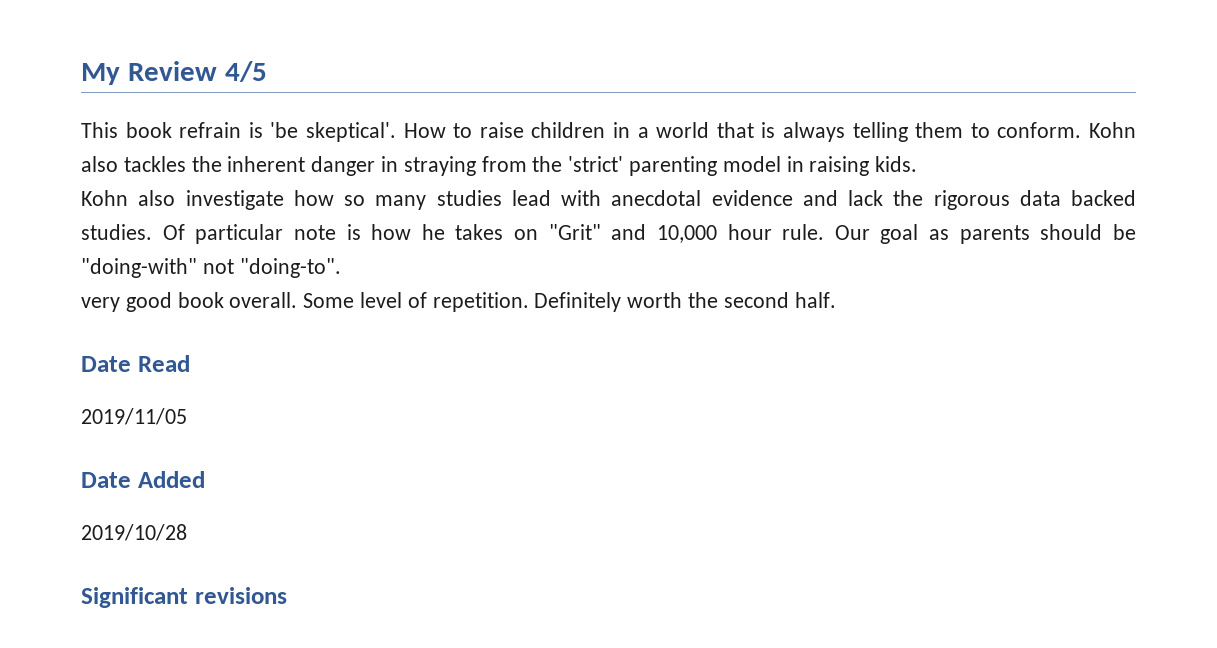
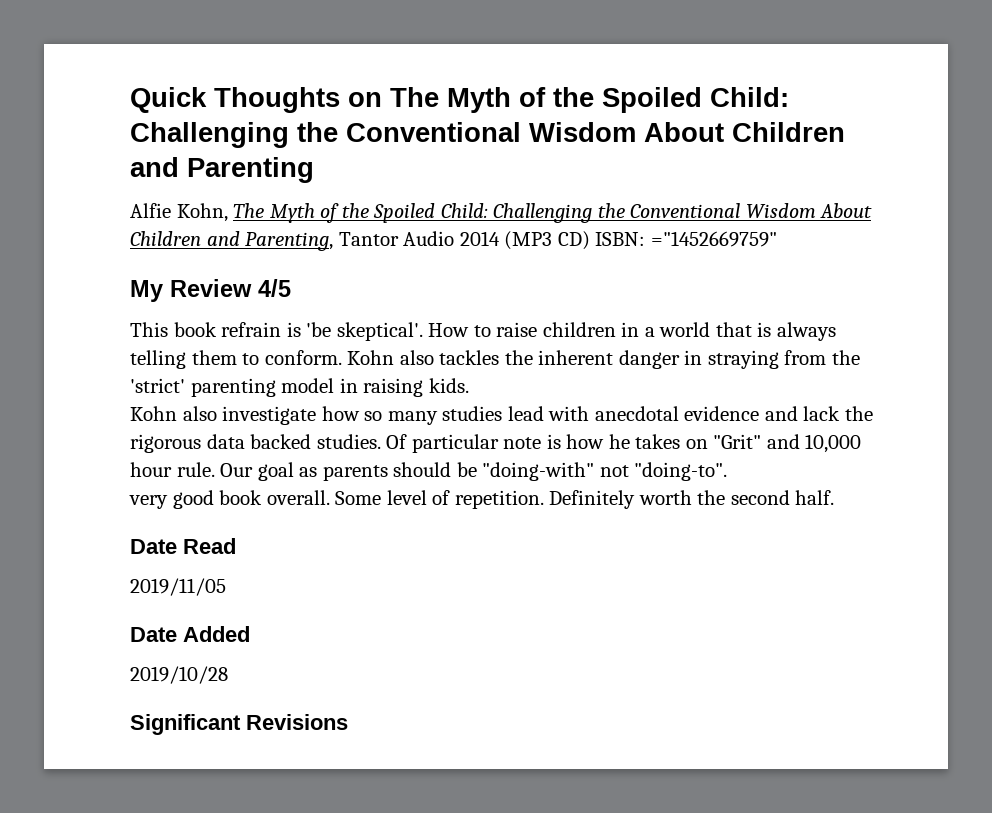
(81, 74) none -> [130,87,789,113] [130,122,845,148] [130,157,314,183] [130,203,873,223] [130,231,777,251] Quick Thoughts on The Myth of the Spoiled Child: Challenging the Conventional Wisdom About Children and Parenting // Alfie Kohn, The Myth of the Spoiled Child: Challenging the Conventional Wisdom About Children and Parenting, Tantor Audio 2014 (MP3 CD) ISBN: ="1452669759" //
[194,587,287,604] revisions -> [246,714,348,730] Revisions

